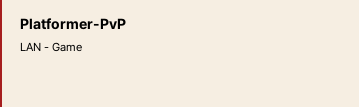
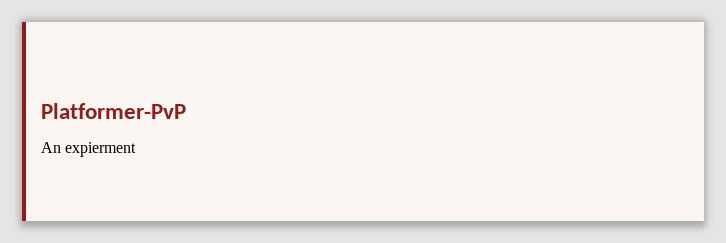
[20,42,83,52] LAN - Game -> [41,142,137,157] An expierment

